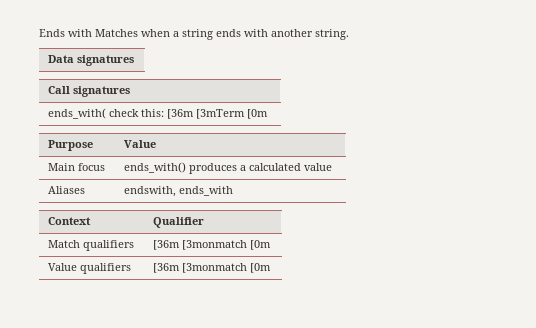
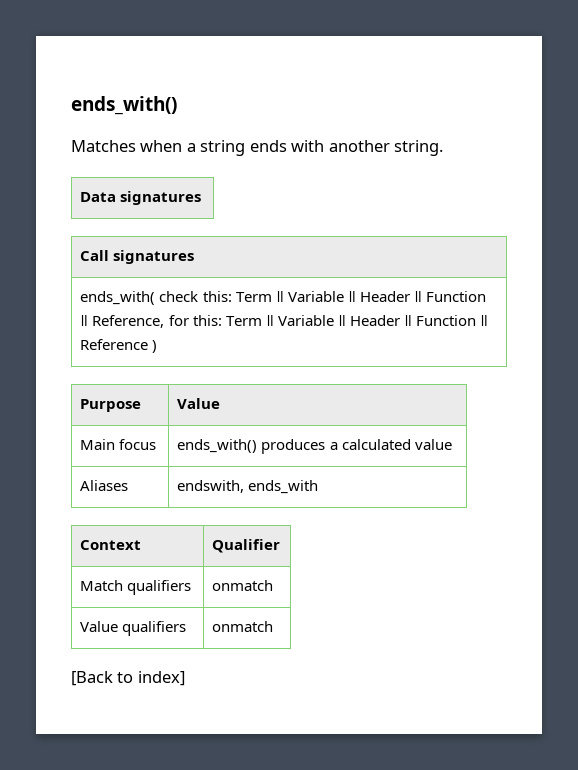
[39,29,92,37] Ends with -> [71,96,177,115] ends_with() //
[166,109,268,119] [36m [3mTerm [0m -> [235,291,486,302] [80,315,488,328] [80,339,158,353] Term ǁ Variable ǁ Header ǁ Function ǁ Reference, for this: Term ǁ Variable ǁ Header ǁ Function ǁ Reference )
[152,240,271,250] [36m [3monmatch [0m -> [212,580,274,591] onmatch
[152,263,271,273] [36m [3monmatch [0m -> [212,621,274,632] [71,671,185,686] onmatch // [Back to index]

